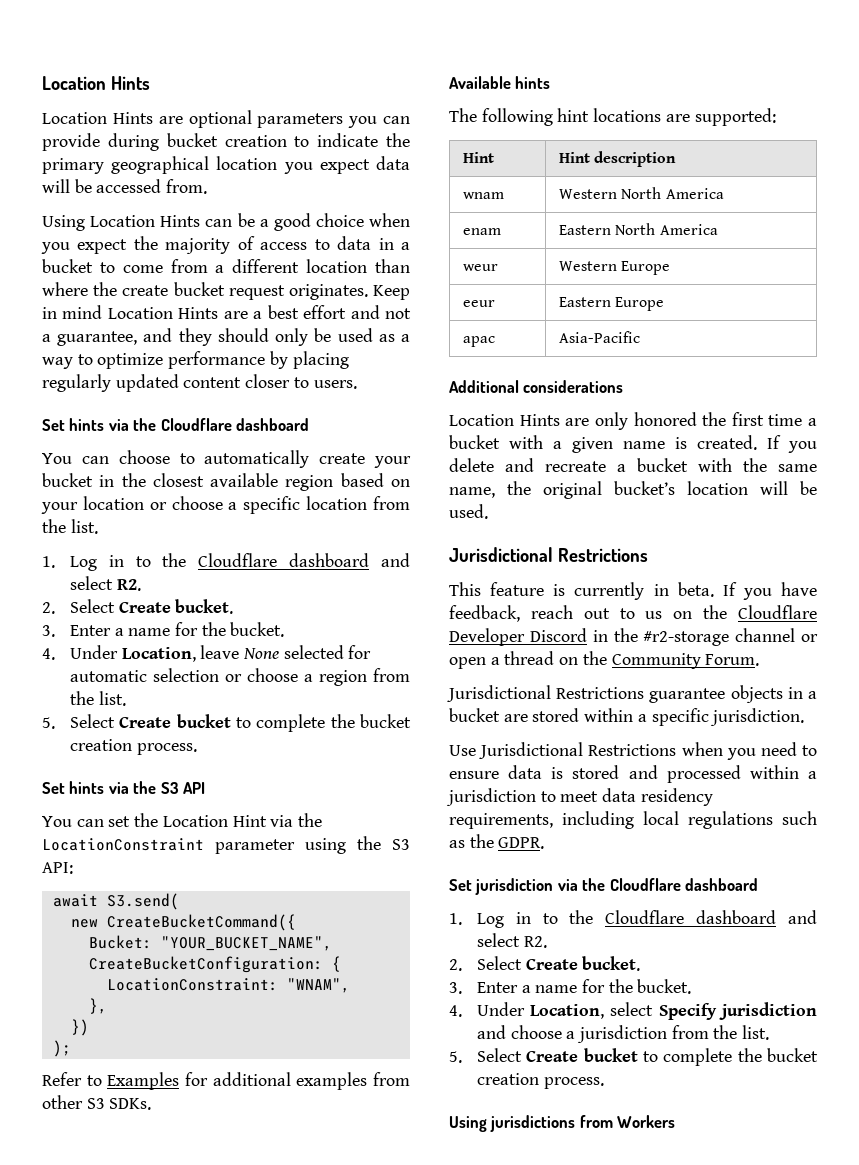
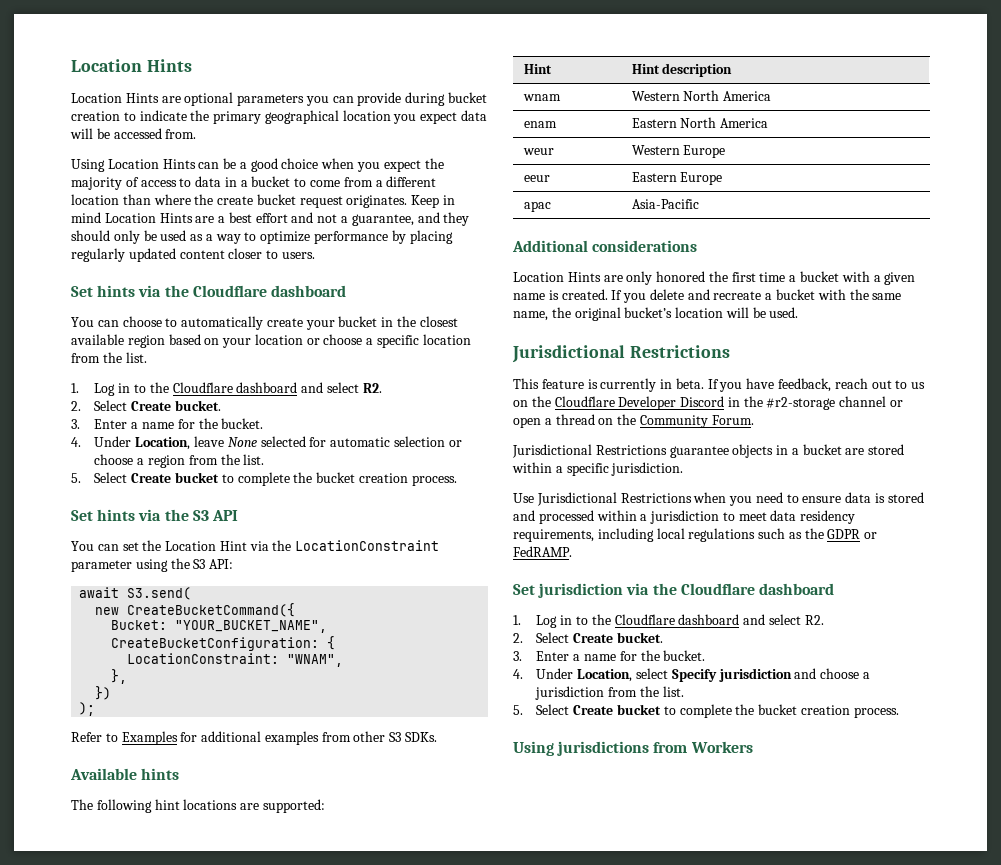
[498,837,545,849] GDPR. -> [827,529,878,539] [513,546,572,557] GDPR or FedRAMP.

